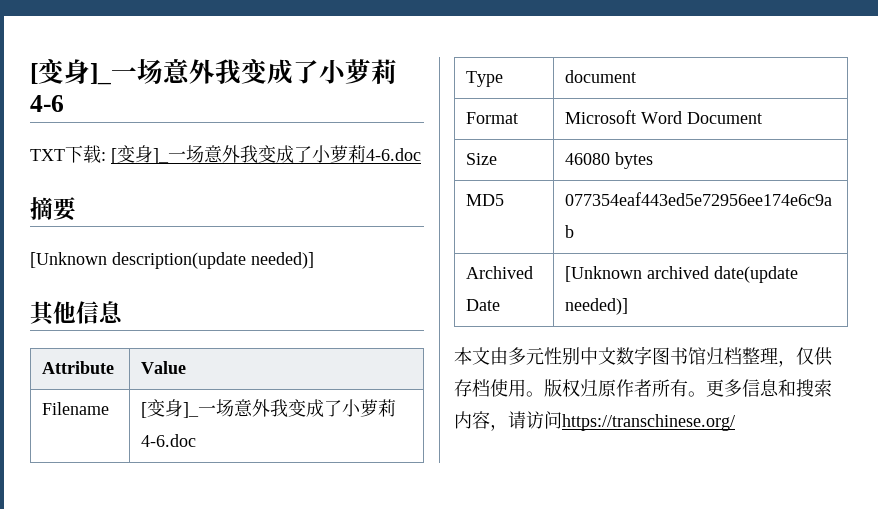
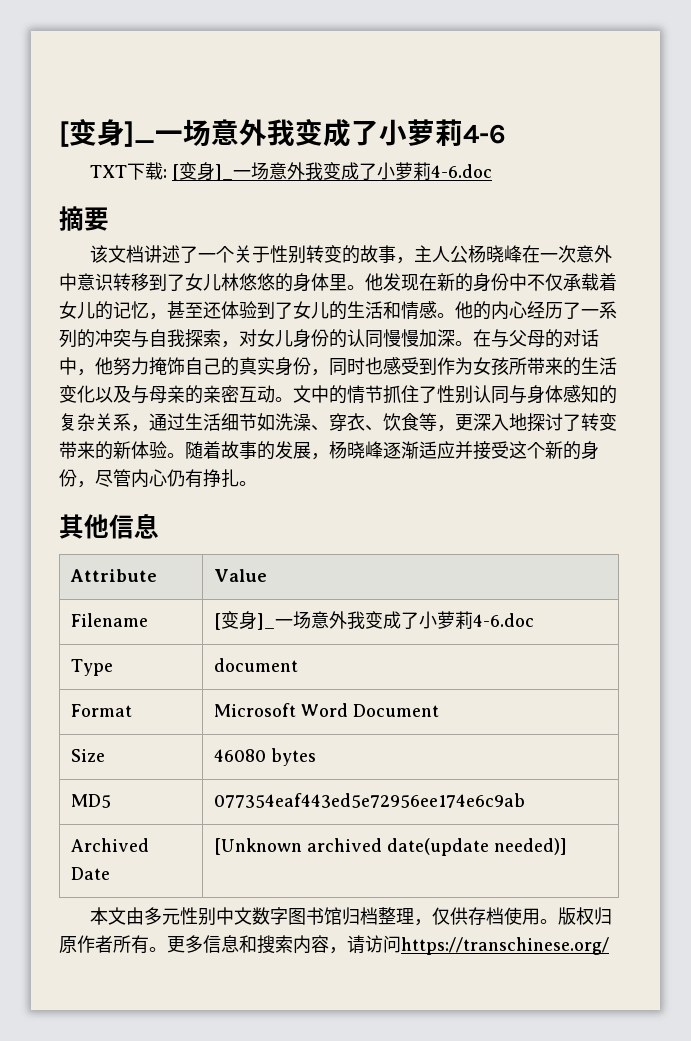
[30,252,314,269] [Unknown description(update needed)] -> [89,245,612,264] [59,273,617,292] [59,301,617,320] [59,329,599,348] [59,357,617,376] [59,385,617,404] [59,413,617,432] [59,441,599,460] [59,469,257,488] 该文档讲述了一个关于性别转变的故事，主人公杨晓峰在一次意外中意识转移到了女儿林悠悠的身体里。他发现在新的身份中不仅承载着女儿的记忆，甚至还体验到了女儿的生活和情感。他的内心经历了一系列的冲突与自我探索，对女儿身份的认同慢慢加深。在与父母的对话中，他努力掩饰自己的真实身份，同时也感受到作为女孩所带来的生活变化以及与母亲的亲密互动。文中的情节抓住了性别认同与身体感知的复杂关系，通过生活细节如洗澡、穿衣、饮食等，更深入地探讨了转变带来的新体验。随着故事的发展，杨晓峰逐渐适应并接受这个新的身份，尽管内心仍有挣扎。

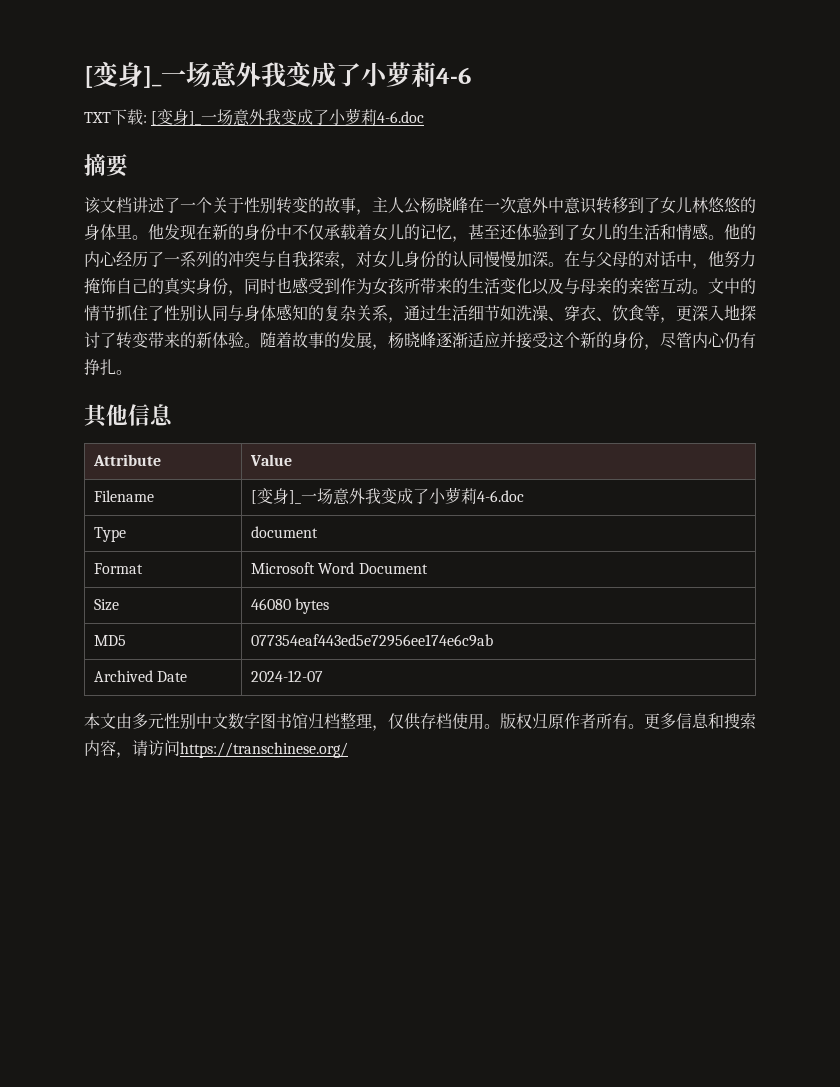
[214,838,568,856] [Unknown archived date(update needed)] -> [251,670,324,682] 2024-12-07

